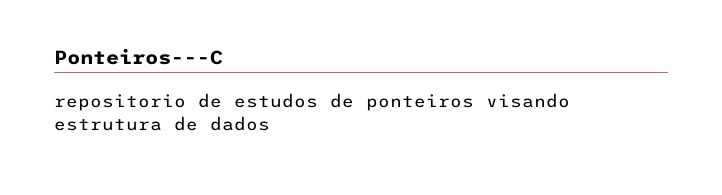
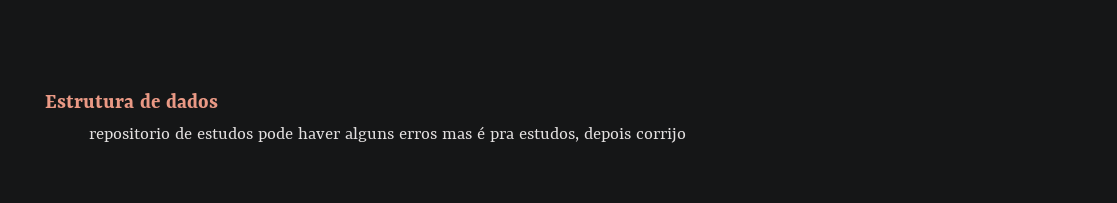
[54,48,223,65] Ponteiros---C -> [45,93,218,108] Estrutura de dados
[330,93,570,111] [54,116,270,131] de ponteiros visando estrutura de dados -> [257,126,686,143] pode haver alguns erros mas é pra estudos, depois corrijo

